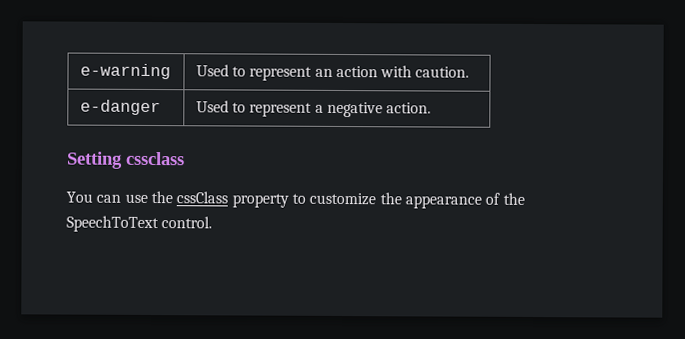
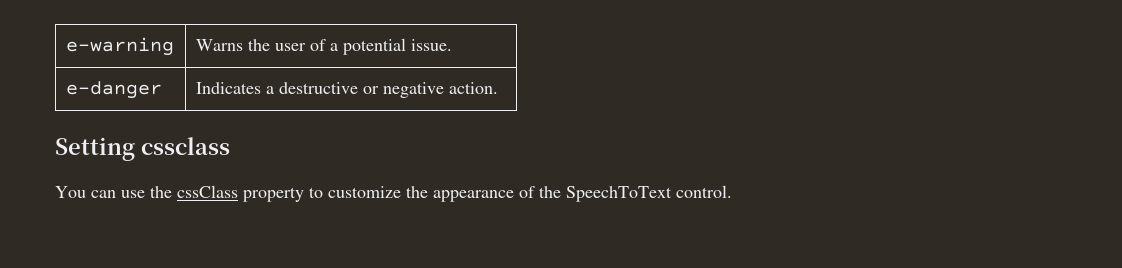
[195,64,470,81] [79,99,161,116] [195,100,324,117] Used to represent an action with caution. // e-danger | Used to represent a -> [195,38,452,55] [65,81,162,99] [195,82,379,94] Warns the user of a potential issue. // e-danger | Indicates a destructive or

